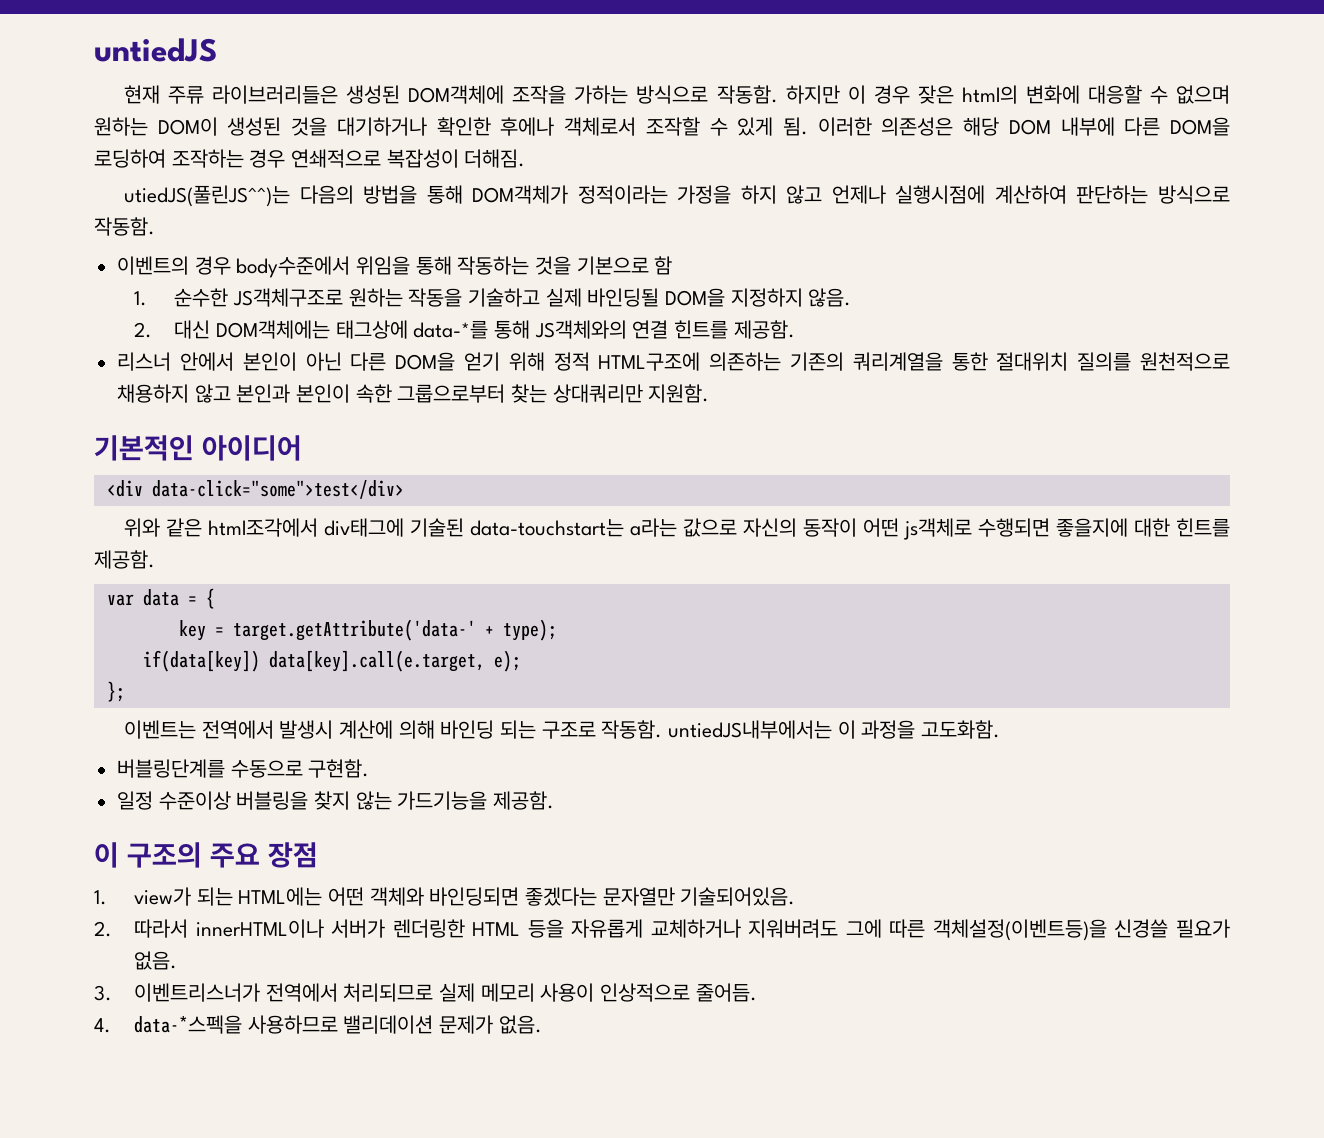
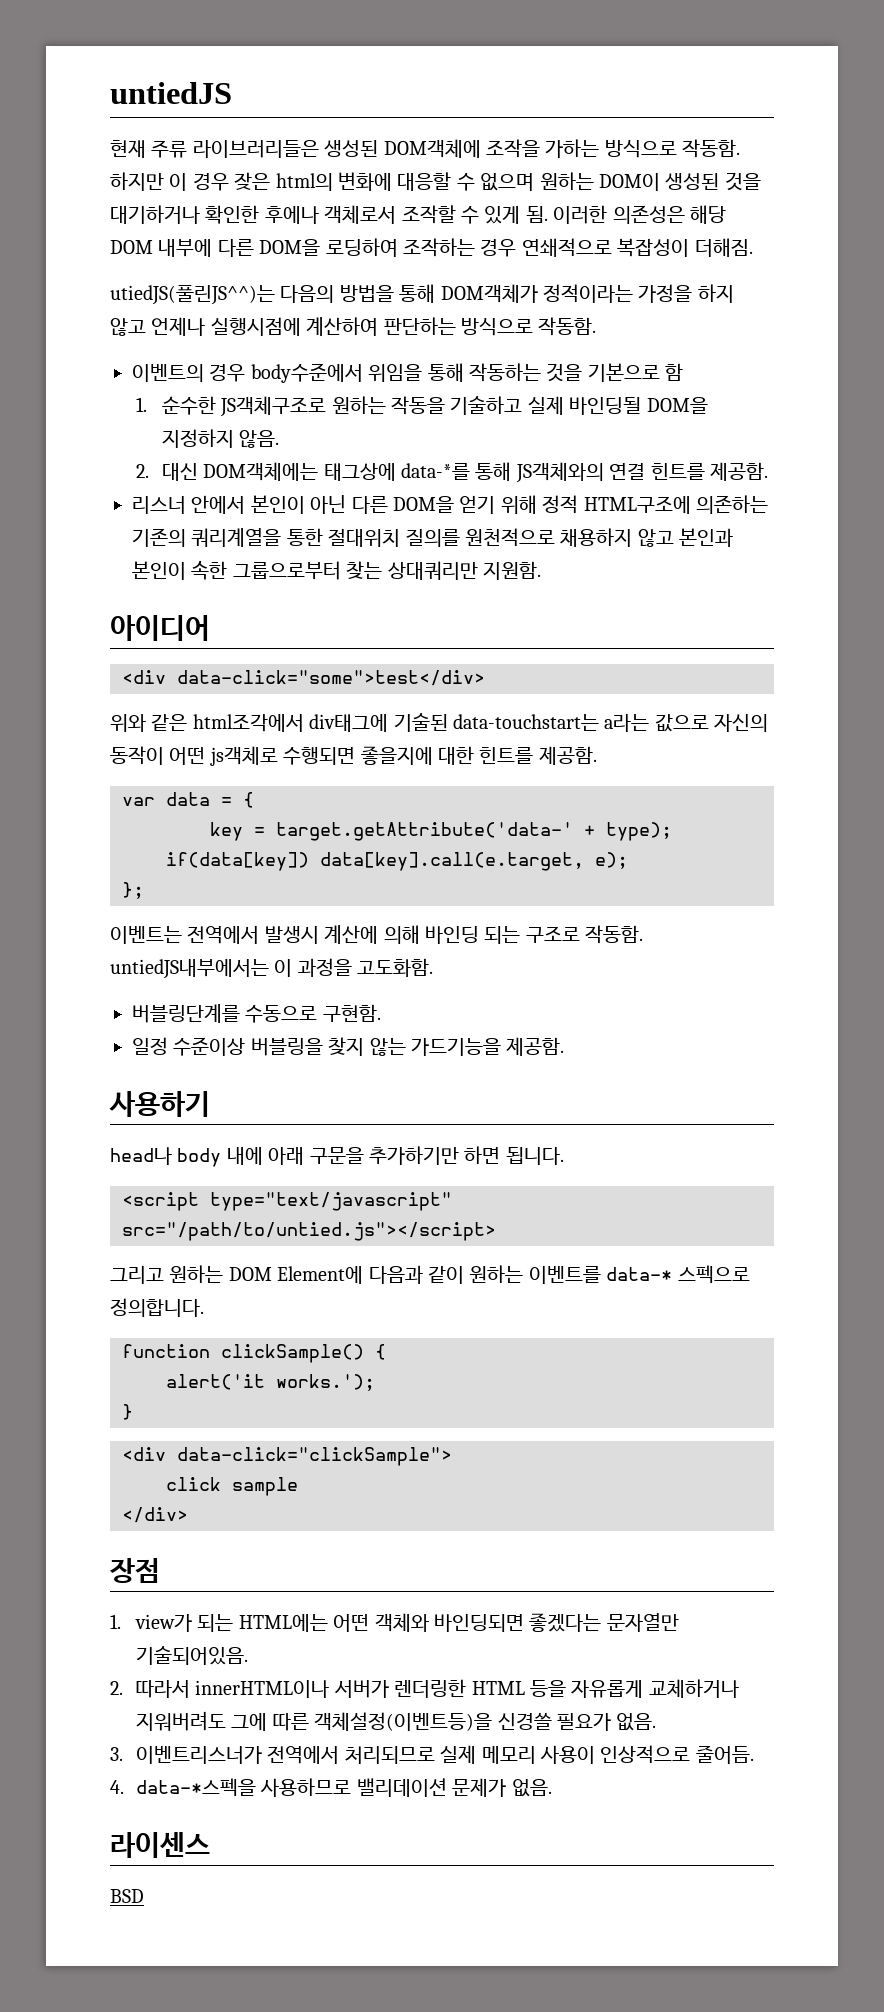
[94,435,194,461] 기본적인 -> (541, 570) none
[94,842,260,868] 이 구조의 주요 -> [109,1091,210,1117] [110,1146,564,1167] [122,1192,452,1211] [122,1222,496,1241] [110,1265,750,1284] [110,1298,204,1317] [122,1344,386,1363] [166,1374,375,1391] [122,1404,133,1420] [122,1447,452,1466] [166,1477,298,1496] [122,1507,188,1523] 사용하기 // head나 body 내에 아래 구문을 추가하기만 하면 됩니다. // <script type="text/javascript" src="/path/to/untied.js"></script> // 그리고 원하는 DOM Element에 다음과 같이 원하는 이벤트를 data-* 스펙으로 정의합니다. // function clickSample() { // alert('it works.'); // } // <div data-click="clickSample"> // click sample // </div> //
(542, 1024) none -> [110,1832,210,1858] [110,1889,144,1903] // 라이센스 // BSD

